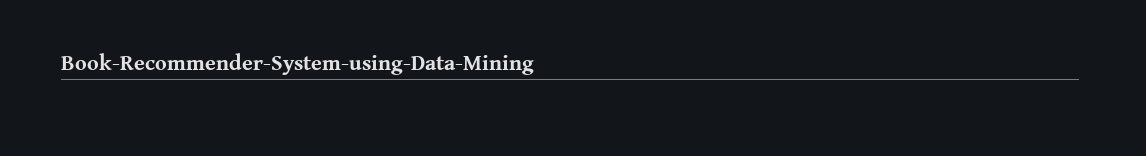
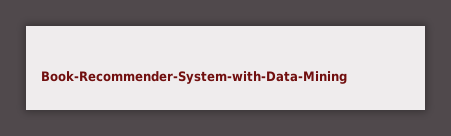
[61,53,534,75] Book-Recommender-System-using-Data-Mining -> [41,71,347,84] Book-Recommender-System-with-Data-Mining

